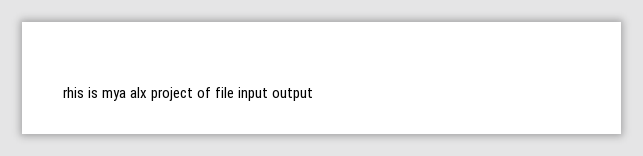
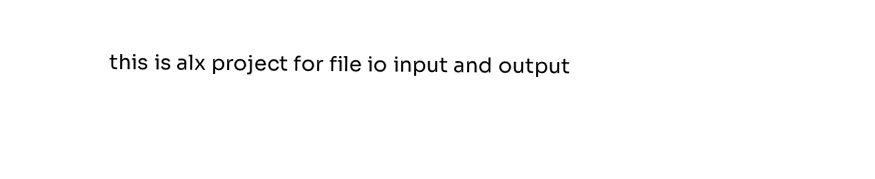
[63,87,269,101] rhis is mya alx project of file input -> [109,52,494,78] this is alx project for file io input and

